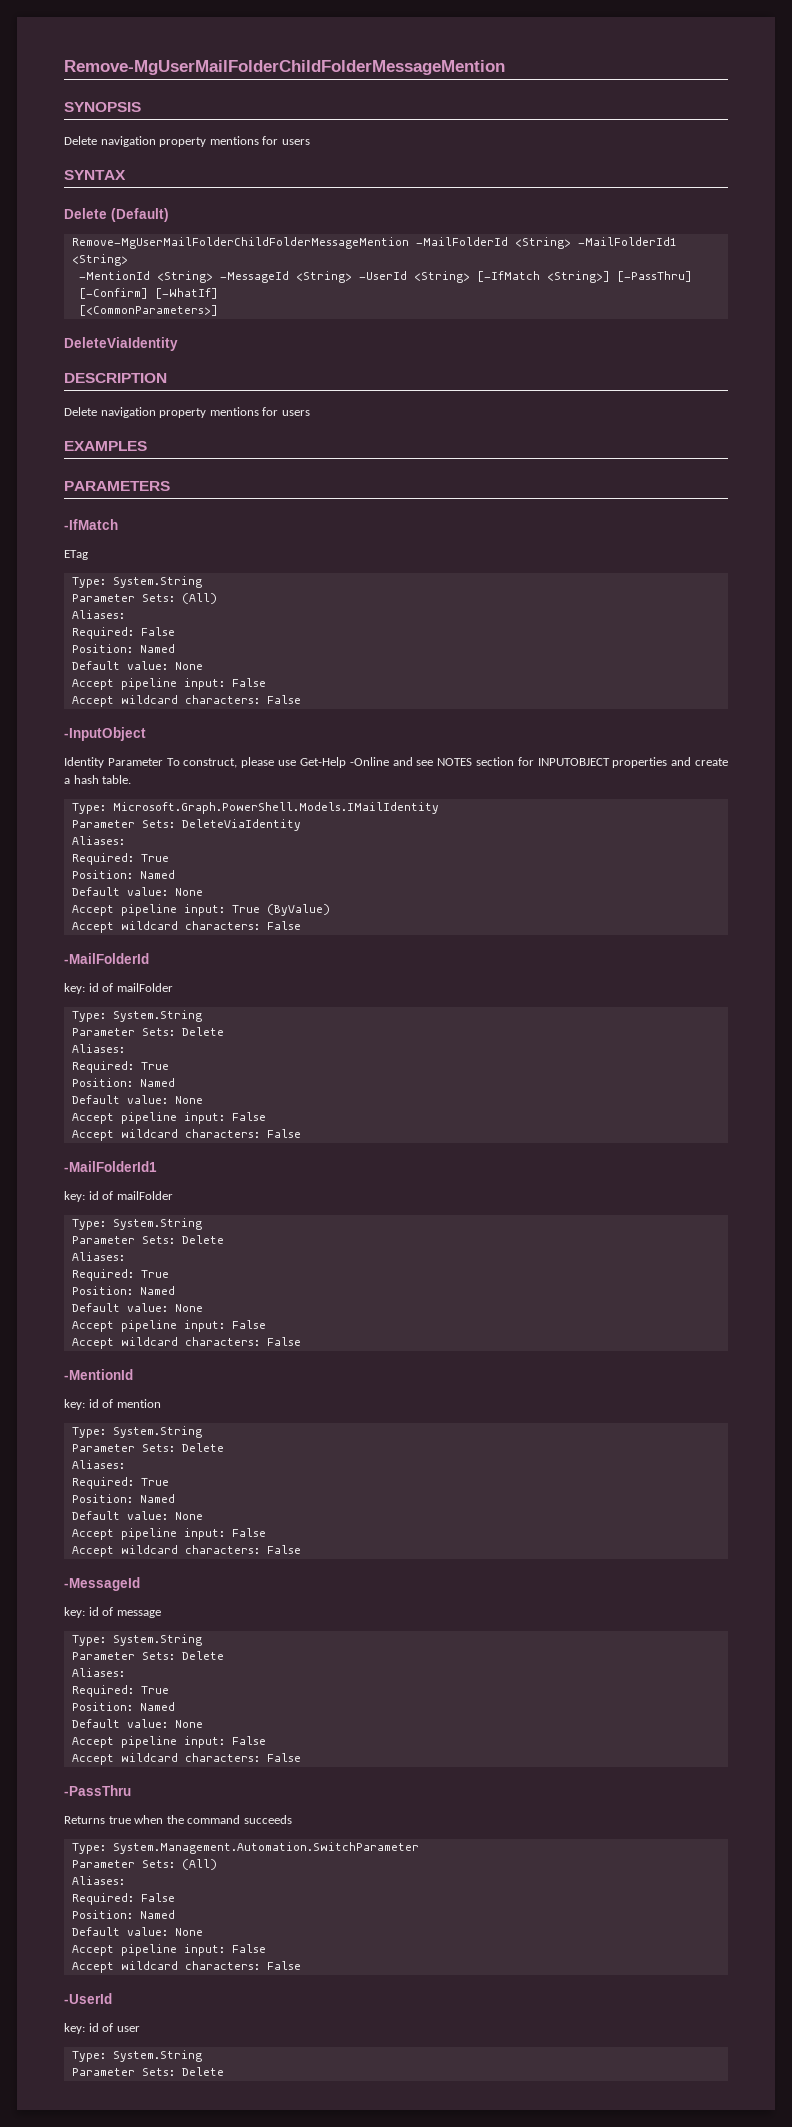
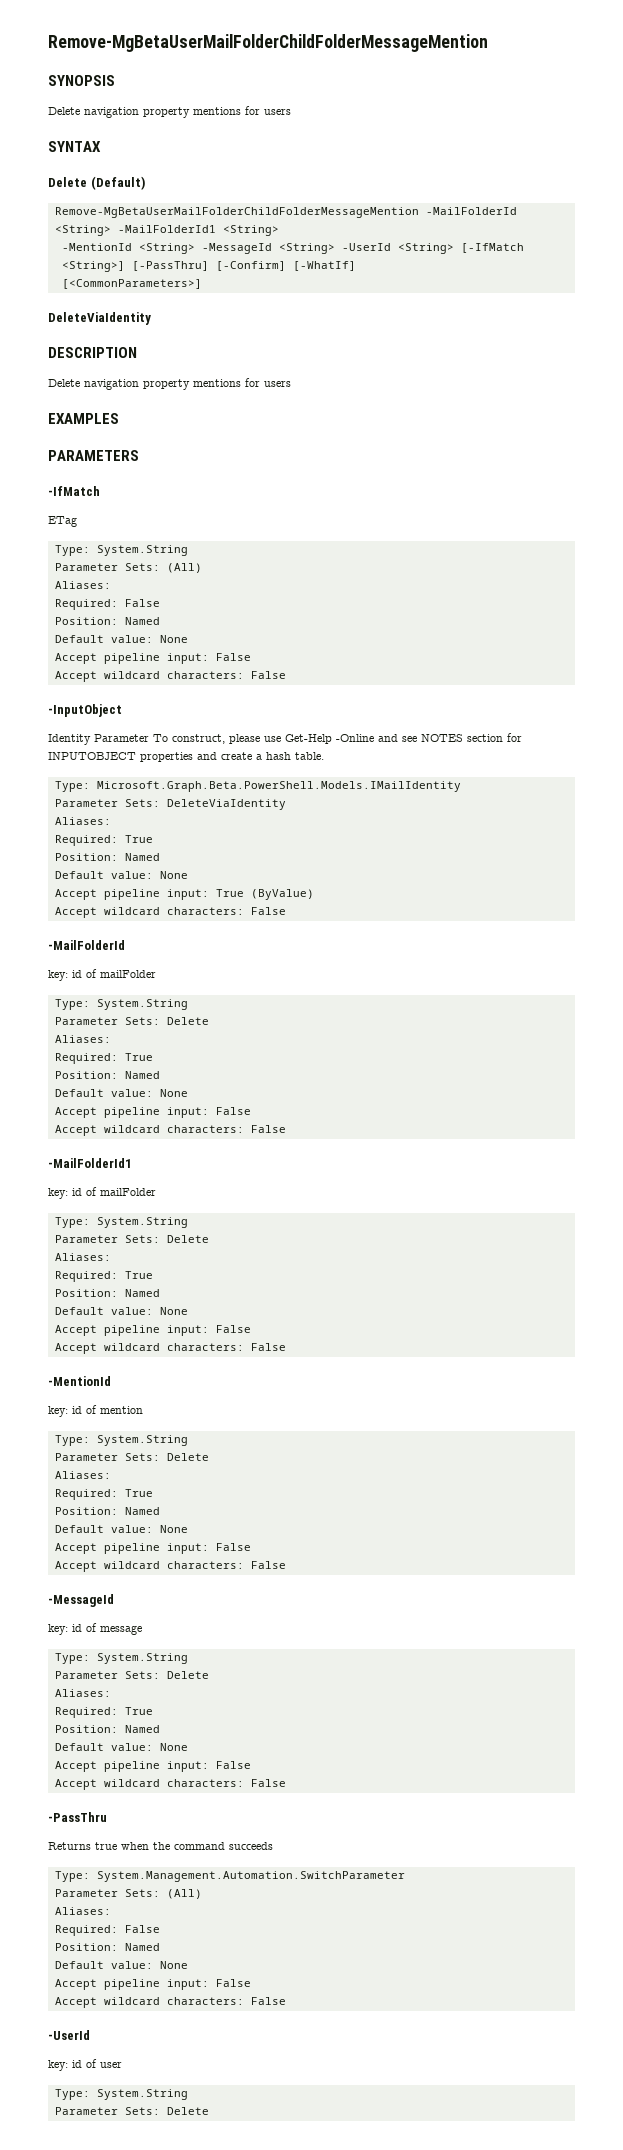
[64,60,505,75] Remove-MgUserMailFolderChildFolderMessageMention -> [48,34,488,52] Remove-MgBetaUserMailFolderChildFolderMessageMention
[71,237,409,249] Remove-MgUserMailFolderChildFolderMessageMention -> [54,207,419,218] Remove-MgBetaUserMailFolderChildFolderMessageMention
[112,802,439,814] Microsoft.Graph.PowerShell.Models.IMailIdentity -> [96,781,461,792] Microsoft.Graph.Beta.PowerShell.Models.IMailIdentity

